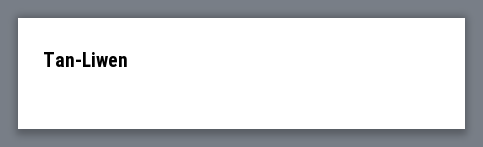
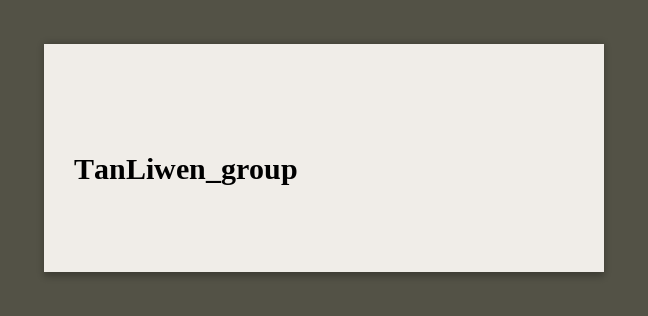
[43,52,128,67] Tan-Liwen -> [74,158,298,185] TanLiwen_group

